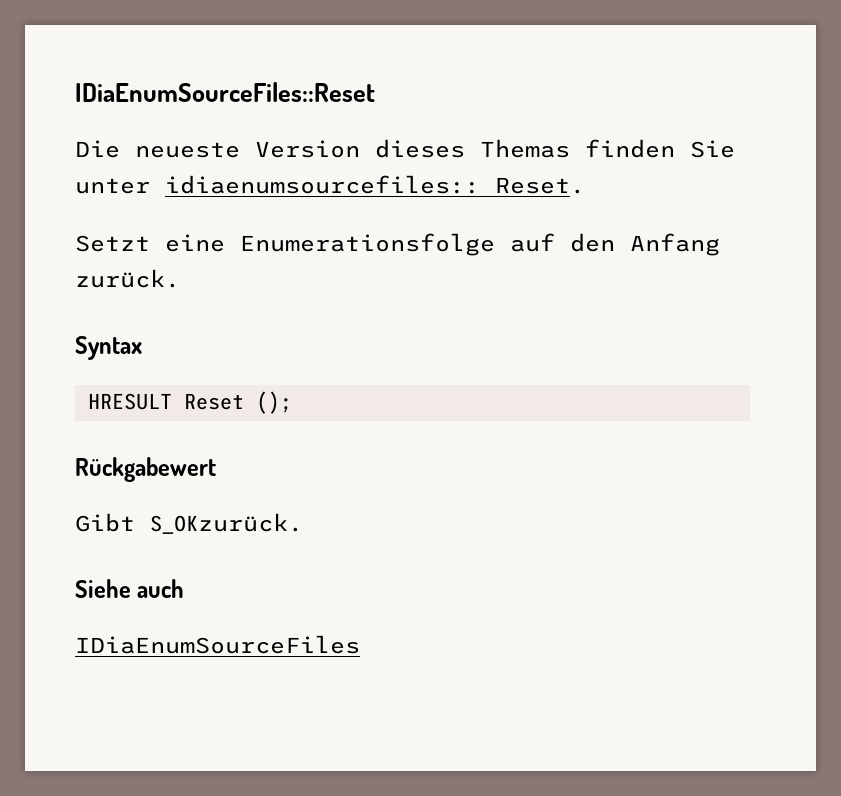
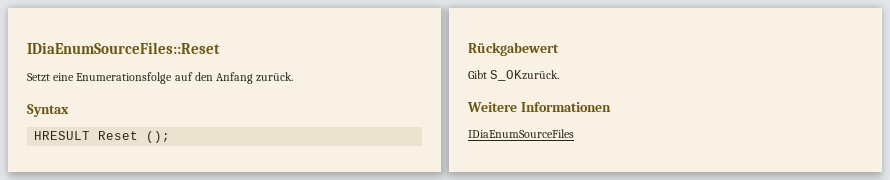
[75,139,735,158] [75,175,585,194] // Die neueste Version dieses Themas finden Sie unter idiaenumsourcefiles:: Reset. -> (220, 48) none
[75,579,185,598] Siehe auch -> [467,102,611,112] Weitere Informationen

